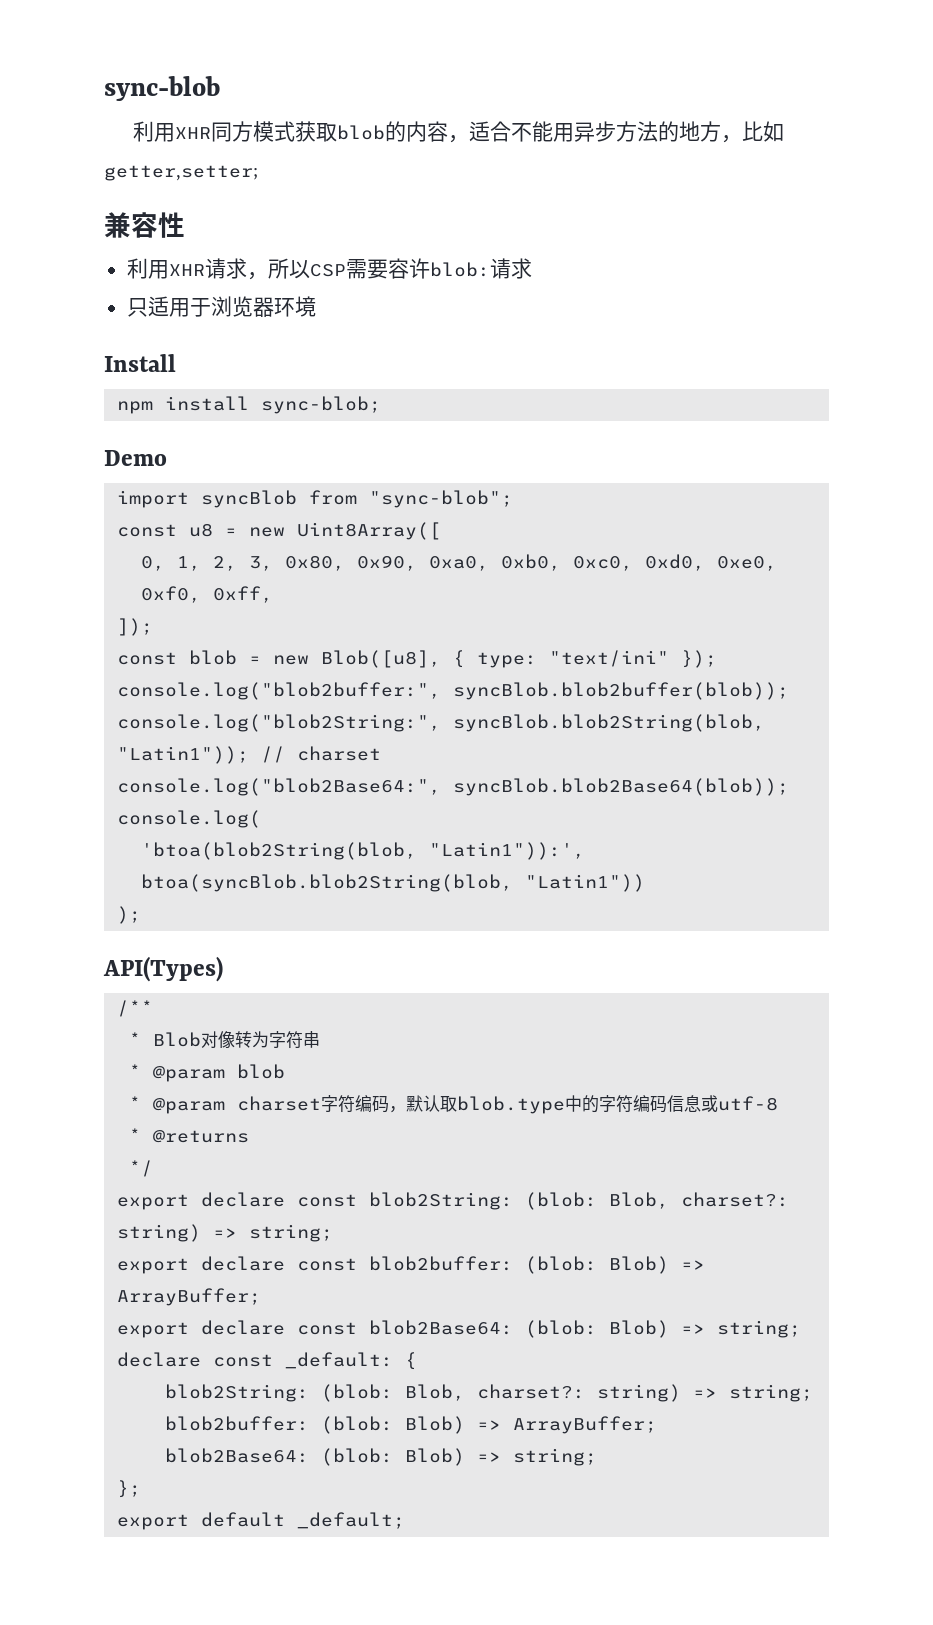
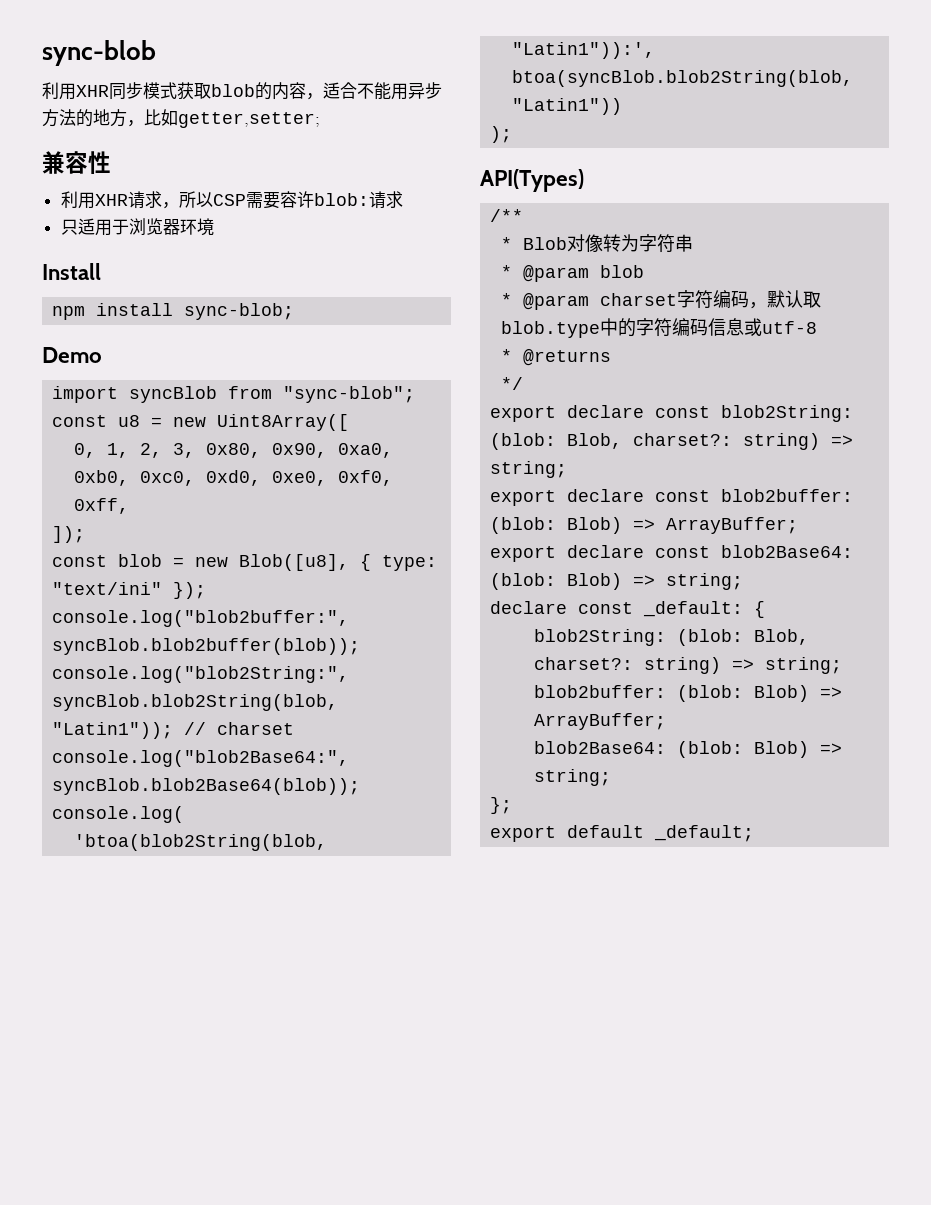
[232,121,254,142] 方 -> [126,82,143,99] 步

